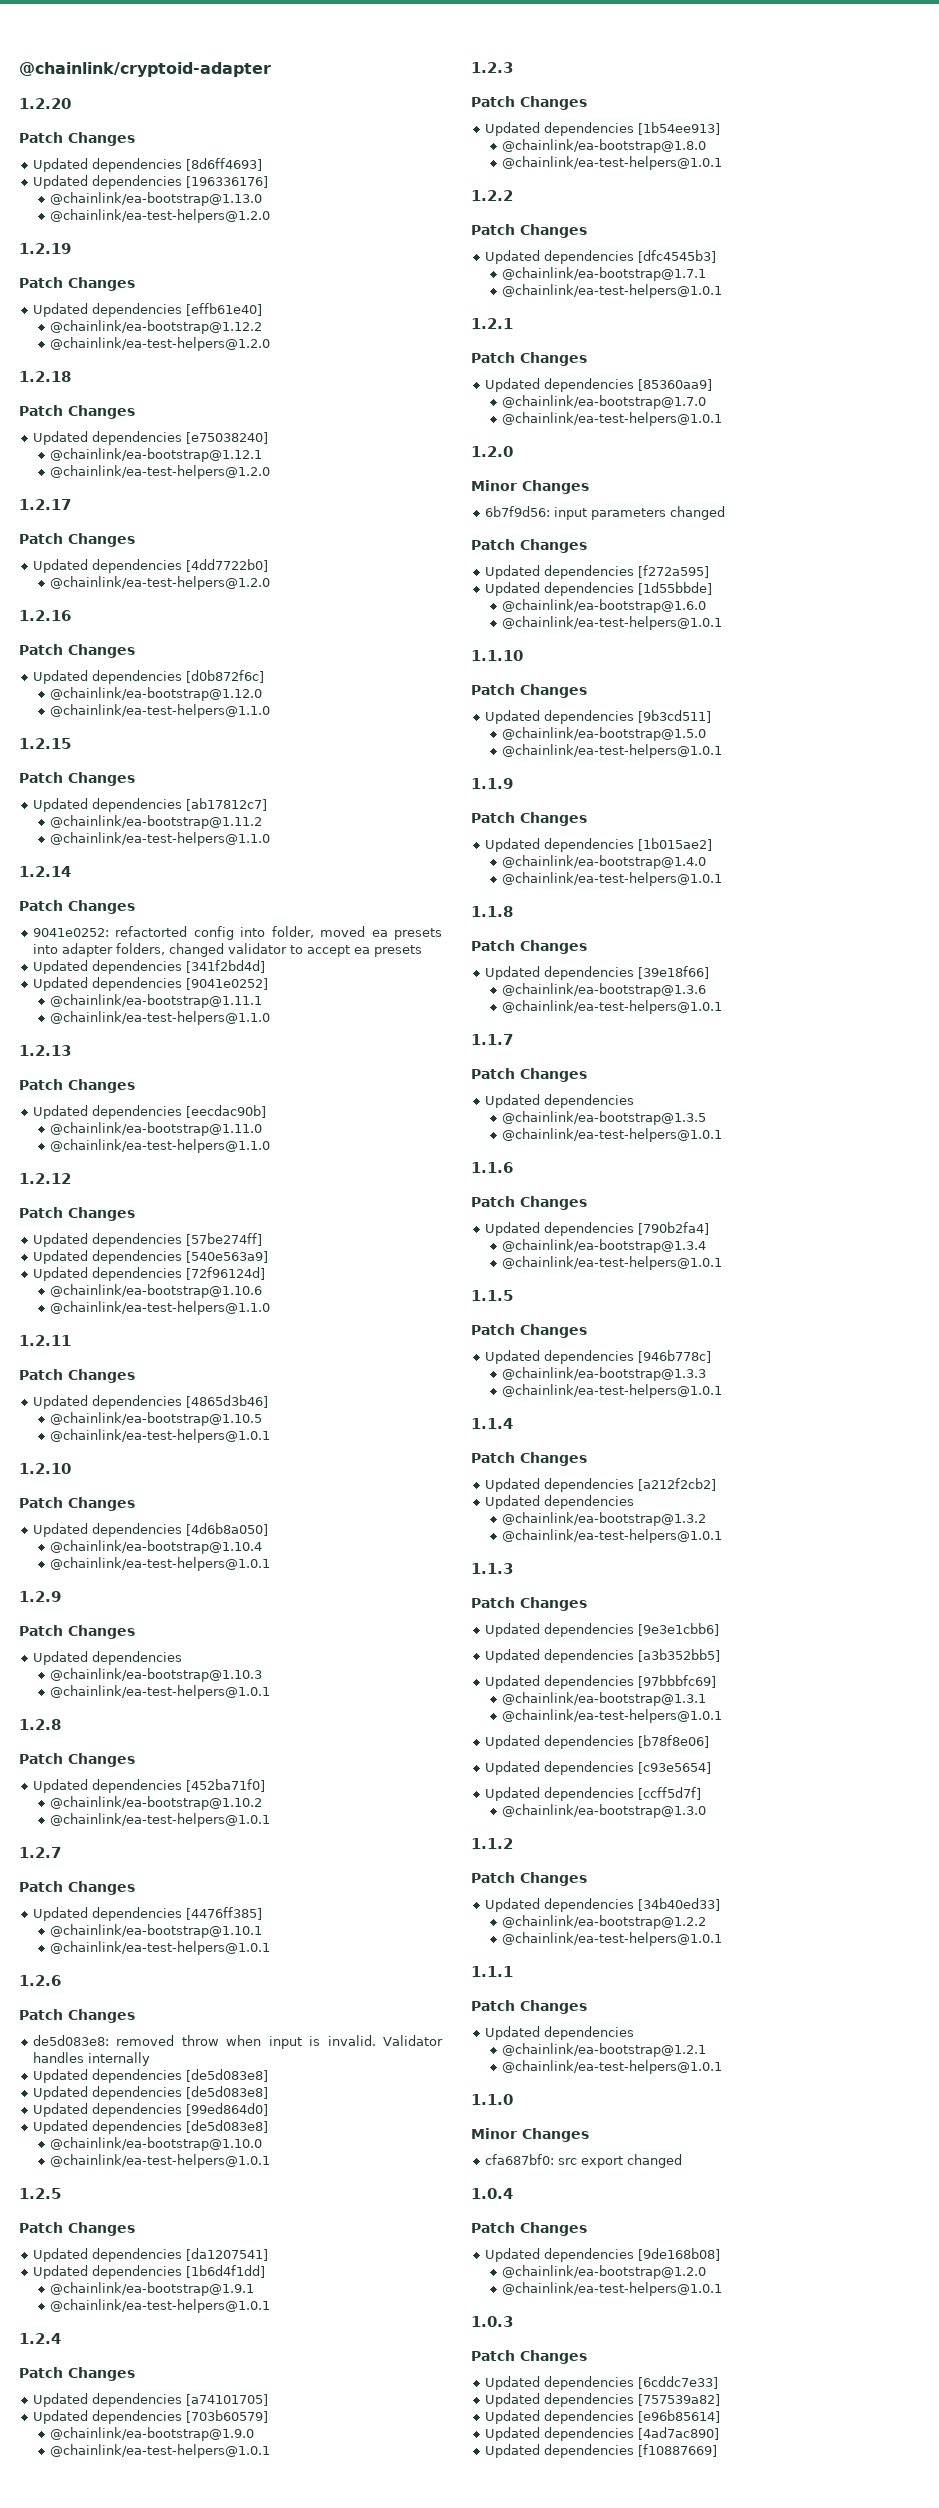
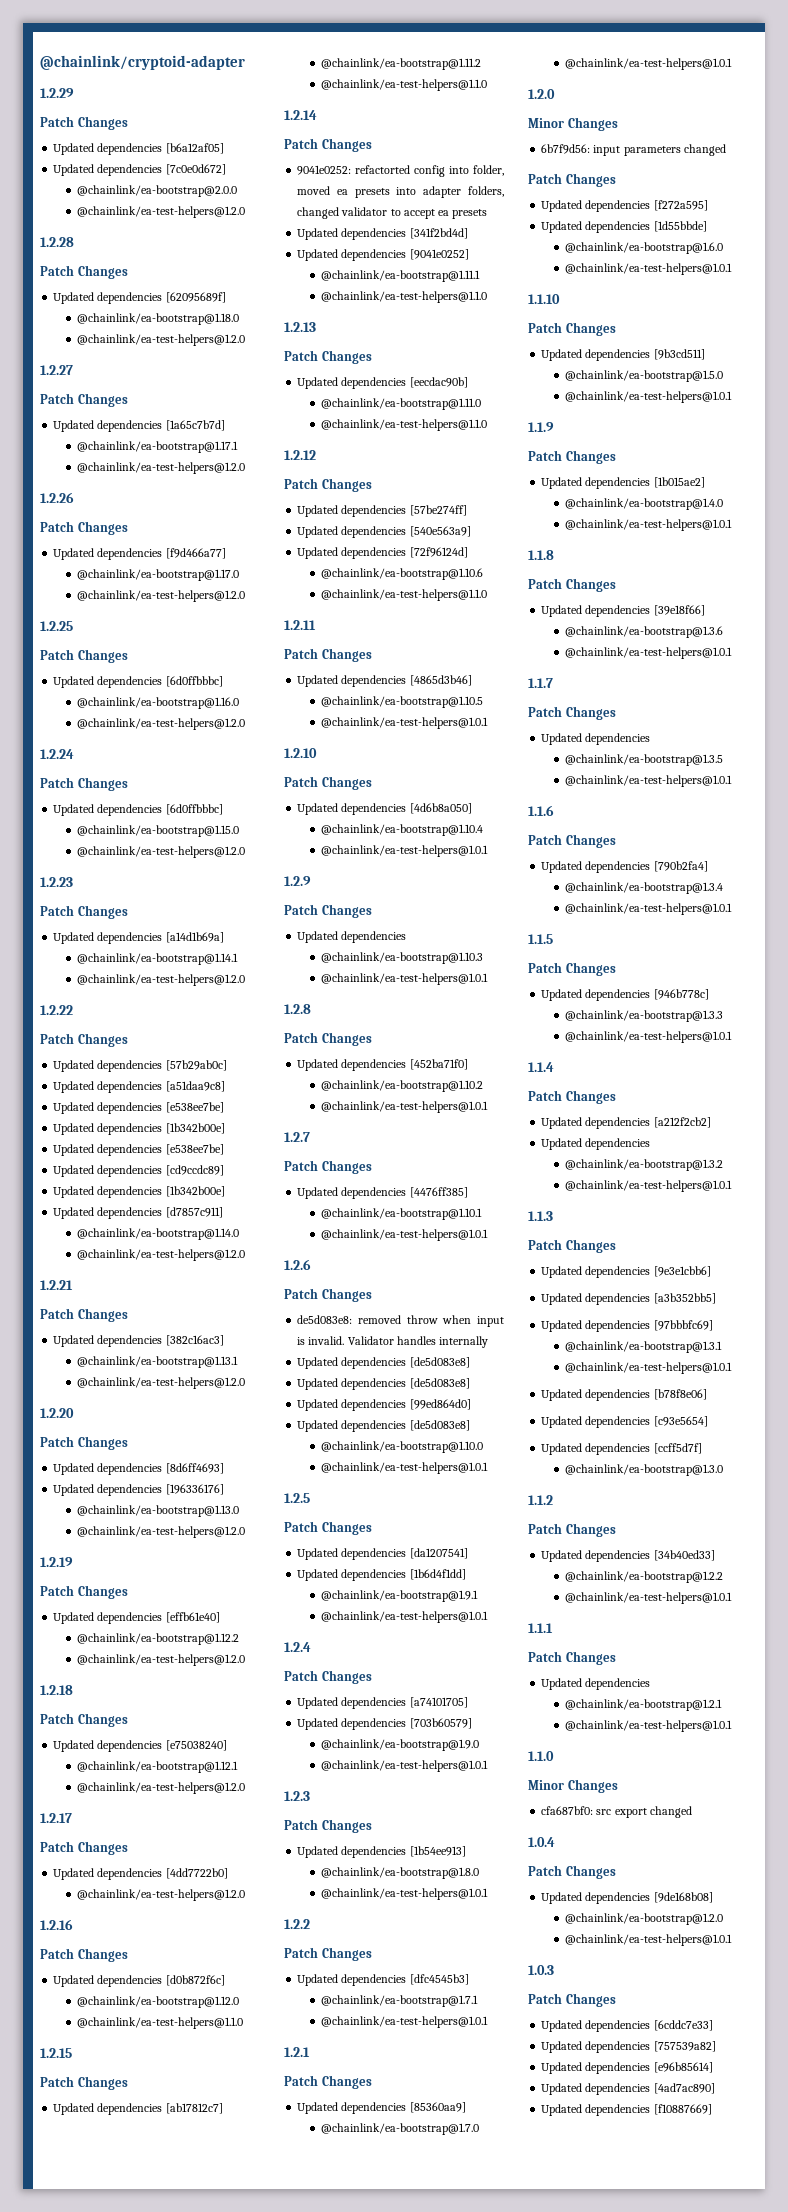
(271, 69) none -> [40,88,74,98] [40,116,128,130] [53,143,224,155] [53,164,226,176] [76,185,237,197] [76,206,245,218] [40,237,74,247] [40,265,128,279] [53,292,226,304] [76,313,239,325] [76,334,245,346] [40,365,73,375] [40,393,128,407] [53,420,225,432] [76,441,238,453] [76,462,245,474] [40,492,74,503] [40,521,128,535] [53,548,226,560] [76,569,239,581] [76,590,245,602] [40,621,73,631] [40,649,128,663] [53,676,223,688] [76,697,239,709] [76,718,245,730] [40,749,74,759] [40,777,128,791] [53,804,223,816] [76,825,239,837] [76,846,245,858] [40,877,73,887] [40,905,128,919] [53,932,224,944] [76,953,238,965] [76,974,245,986] [40,1005,73,1015] [40,1033,128,1047] [53,1060,227,1072] [53,1081,225,1093] [53,1102,224,1114] [53,1123,225,1135] [53,1144,224,1156] [53,1165,224,1177] [53,1186,225,1198] [53,1207,223,1219] [76,1228,239,1240] [76,1249,245,1261] [40,1280,73,1290] [40,1308,128,1322] [53,1335,224,1347] [76,1356,238,1368] [76,1377,245,1389] // 1.2.29 // Patch Changes // Updated dependencies [b6a12af05] // Updated dependencies [7c0e0d672] // @chainlink/ea-bootstrap@2.0.0 // @chainlink/ea-test-helpers@1.2.0 // 1.2.28 // Patch Changes // Updated dependencies [62095689f] // @chainlink/ea-bootstrap@1.18.0 // @chainlink/ea-test-helpers@1.2.0 // 1.2.27 // Patch Changes // Updated dependencies [1a65c7b7d] // @chainlink/ea-bootstrap@1.17.1 // @chainlink/ea-test-helpers@1.2.0 // 1.2.26 // Patch Changes // Updated dependencies [f9d466a77] // @chainlink/ea-bootstrap@1.17.0 // @chainlink/ea-test-helpers@1.2.0 // 1.2.25 // Patch Changes // Updated dependencies [6d0ffbbbc] // @chainlink/ea-bootstrap@1.16.0 // @chainlink/ea-test-helpers@1.2.0 // 1.2.24 // Patch Changes // Updated dependencies [6d0ffbbbc] // @chainlink/ea-bootstrap@1.15.0 // @chainlink/ea-test-helpers@1.2.0 // 1.2.23 // Patch Changes // Updated dependencies [a14d1b69a] // @chainlink/ea-bootstrap@1.14.1 // @chainlink/ea-test-helpers@1.2.0 // 1.2.22 // Patch Changes // Updated dependencies [57b29ab0c] // Updated dependencies [a51daa9c8] // Updated dependencies [e538ee7be] // Updated dependencies [1b342b00e] // Updated dependencies [e538ee7be] // Updated dependencies [cd9ccdc89] // Updated dependencies [1b342b00e] // Updated dependencies [d7857c911] // @chainlink/ea-bootstrap@1.14.0 // @chainlink/ea-test-helpers@1.2.0 // 1.2.21 // Patch Changes // Updated dependencies [382c16ac3] // @chainlink/ea-bootstrap@1.13.1 // @chainlink/ea-test-helpers@1.2.0

